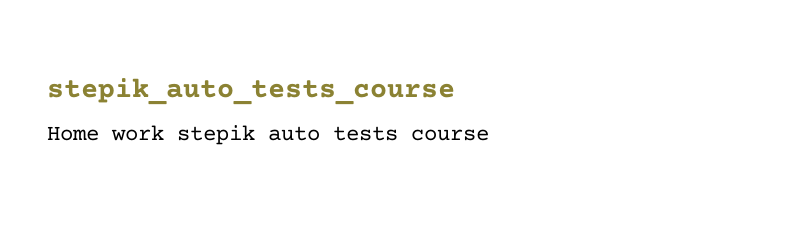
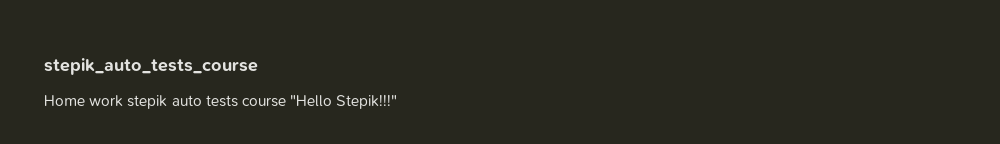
(489, 135) none -> [290,94,398,109] "Hello Stepik!!!"

